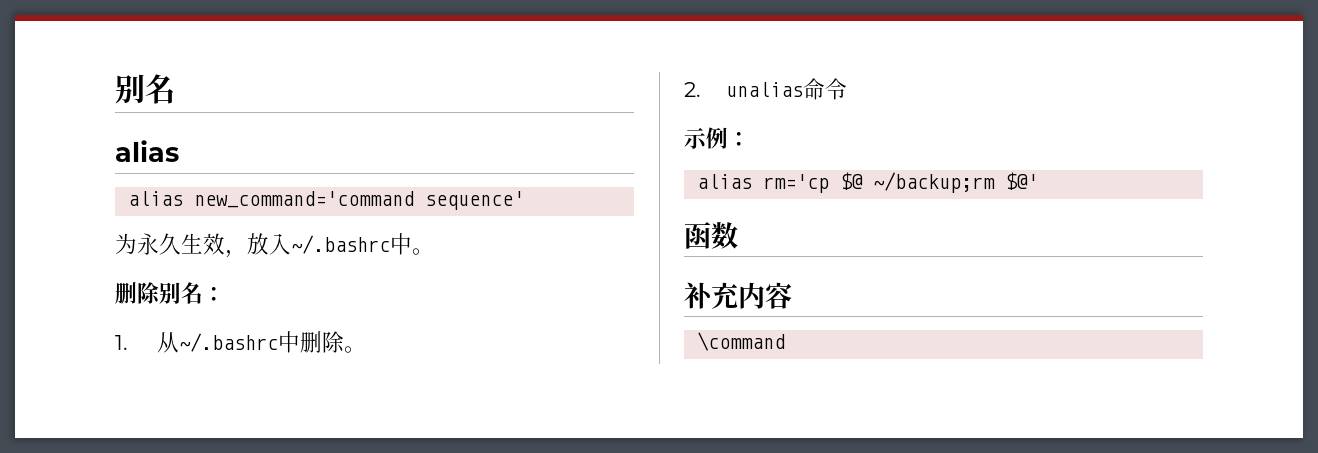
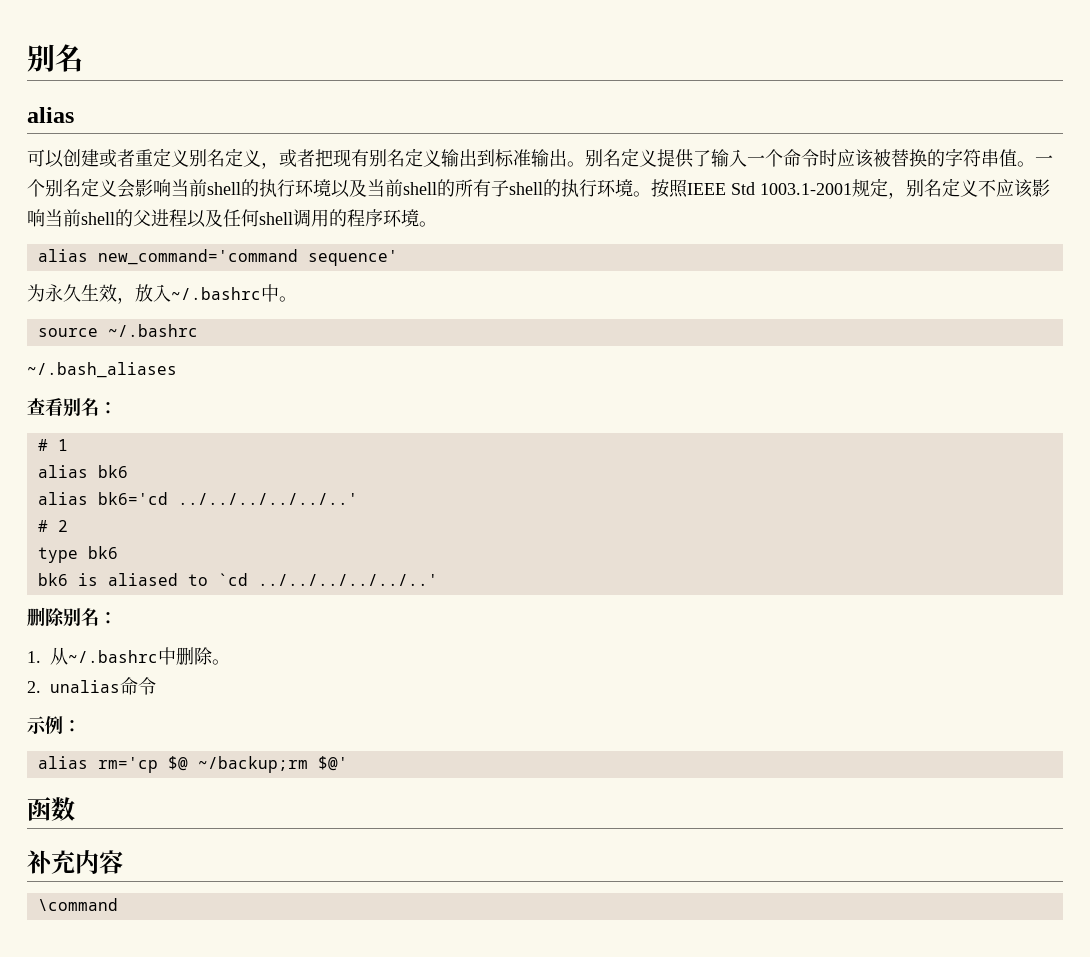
(179, 151) none -> [27,148,1053,169] [27,178,1050,199] [27,209,437,228] // 可以创建或者重定义别名定义，或者把现有别名定义输出到标准输出。别名定义提供了输入一个命令时应该被替换的字符串值。一个别名定义会影响当前shell的执行环境以及当前shell的所有子shell的执行环境。按照IEEE Std 1003.1-2001规定，别名定义不应该影响当前shell的父进程以及任何shell调用的程序环境。
(434, 251) none -> [37,324,198,337] [27,362,177,378] [27,398,117,417] [37,439,68,451] [37,465,128,478] [37,492,358,505] [37,520,68,532] [37,546,118,563] [37,573,438,586] // source ~/.bashrc // ~/.bash_aliases // 查看别名： // # 1 // alias bk6 // alias bk6='cd ../../../../../..' // # 2 // type bk6 // bk6 is aliased to `cd ../../../../../..'

